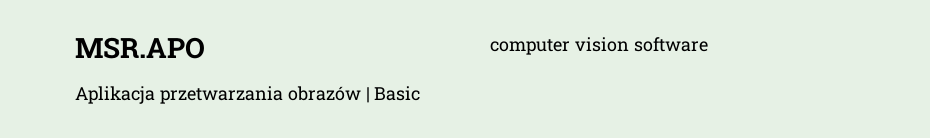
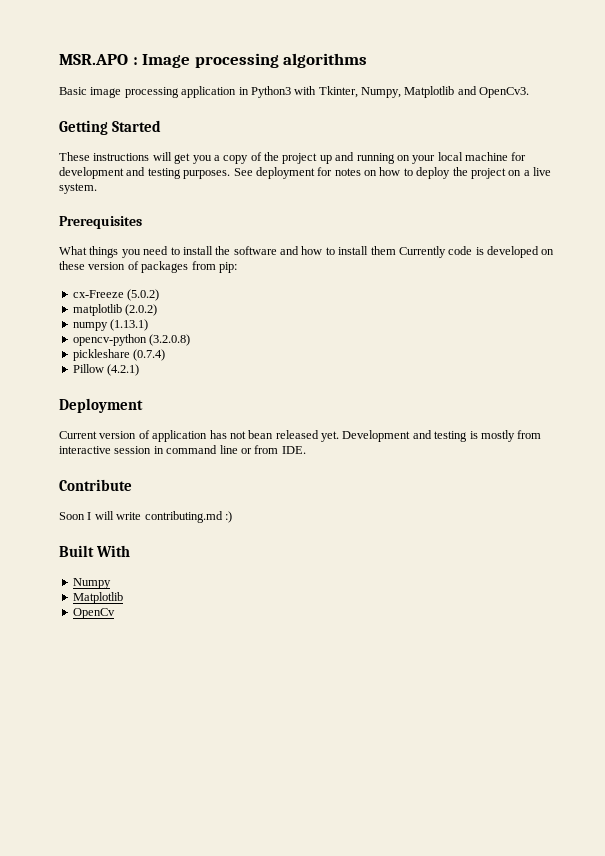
[75,86,421,104] [490,37,708,55] // Aplikacja przetwarzania obrazów | Basic computer vision software -> [132,53,368,68] [59,86,530,98] [59,120,162,135] [59,152,527,164] [59,167,551,179] [59,183,97,194] [59,216,142,229] [59,246,555,258] [59,261,237,273] [72,289,160,301] [72,304,158,316] [72,319,149,331] [72,334,191,346] [72,349,166,361] [72,364,140,376] [59,398,143,413] [59,430,542,442] [59,445,306,454] [59,479,132,491] [59,511,232,523] [59,545,131,557] [72,578,111,589] [72,592,123,604] [72,608,115,619] : Image processing algorithms // Basic image processing application in Python3 with Tkinter, Numpy, Matplotlib and OpenCv3. // Getting Started // These instructions will get you a copy of the project up and running on your local machine for development and testing purposes. See deployment for notes on how to deploy the project on a live system. // Prerequisites // What things you need to install the software and how to install them Currently code is developed on these version of packages from pip: // cx-Freeze (5.0.2) // matplotlib (2.0.2) // numpy (1.13.1) // opencv-python (3.2.0.8) // pickleshare (0.7.4) // Pillow (4.2.1) // Deployment // Current version of application has not bean released yet. Development and testing is mostly from interactive session in command line or from IDE. // Contribute // Soon I will write contributing.md :) // Built With // Numpy // Matplotlib // OpenCv

